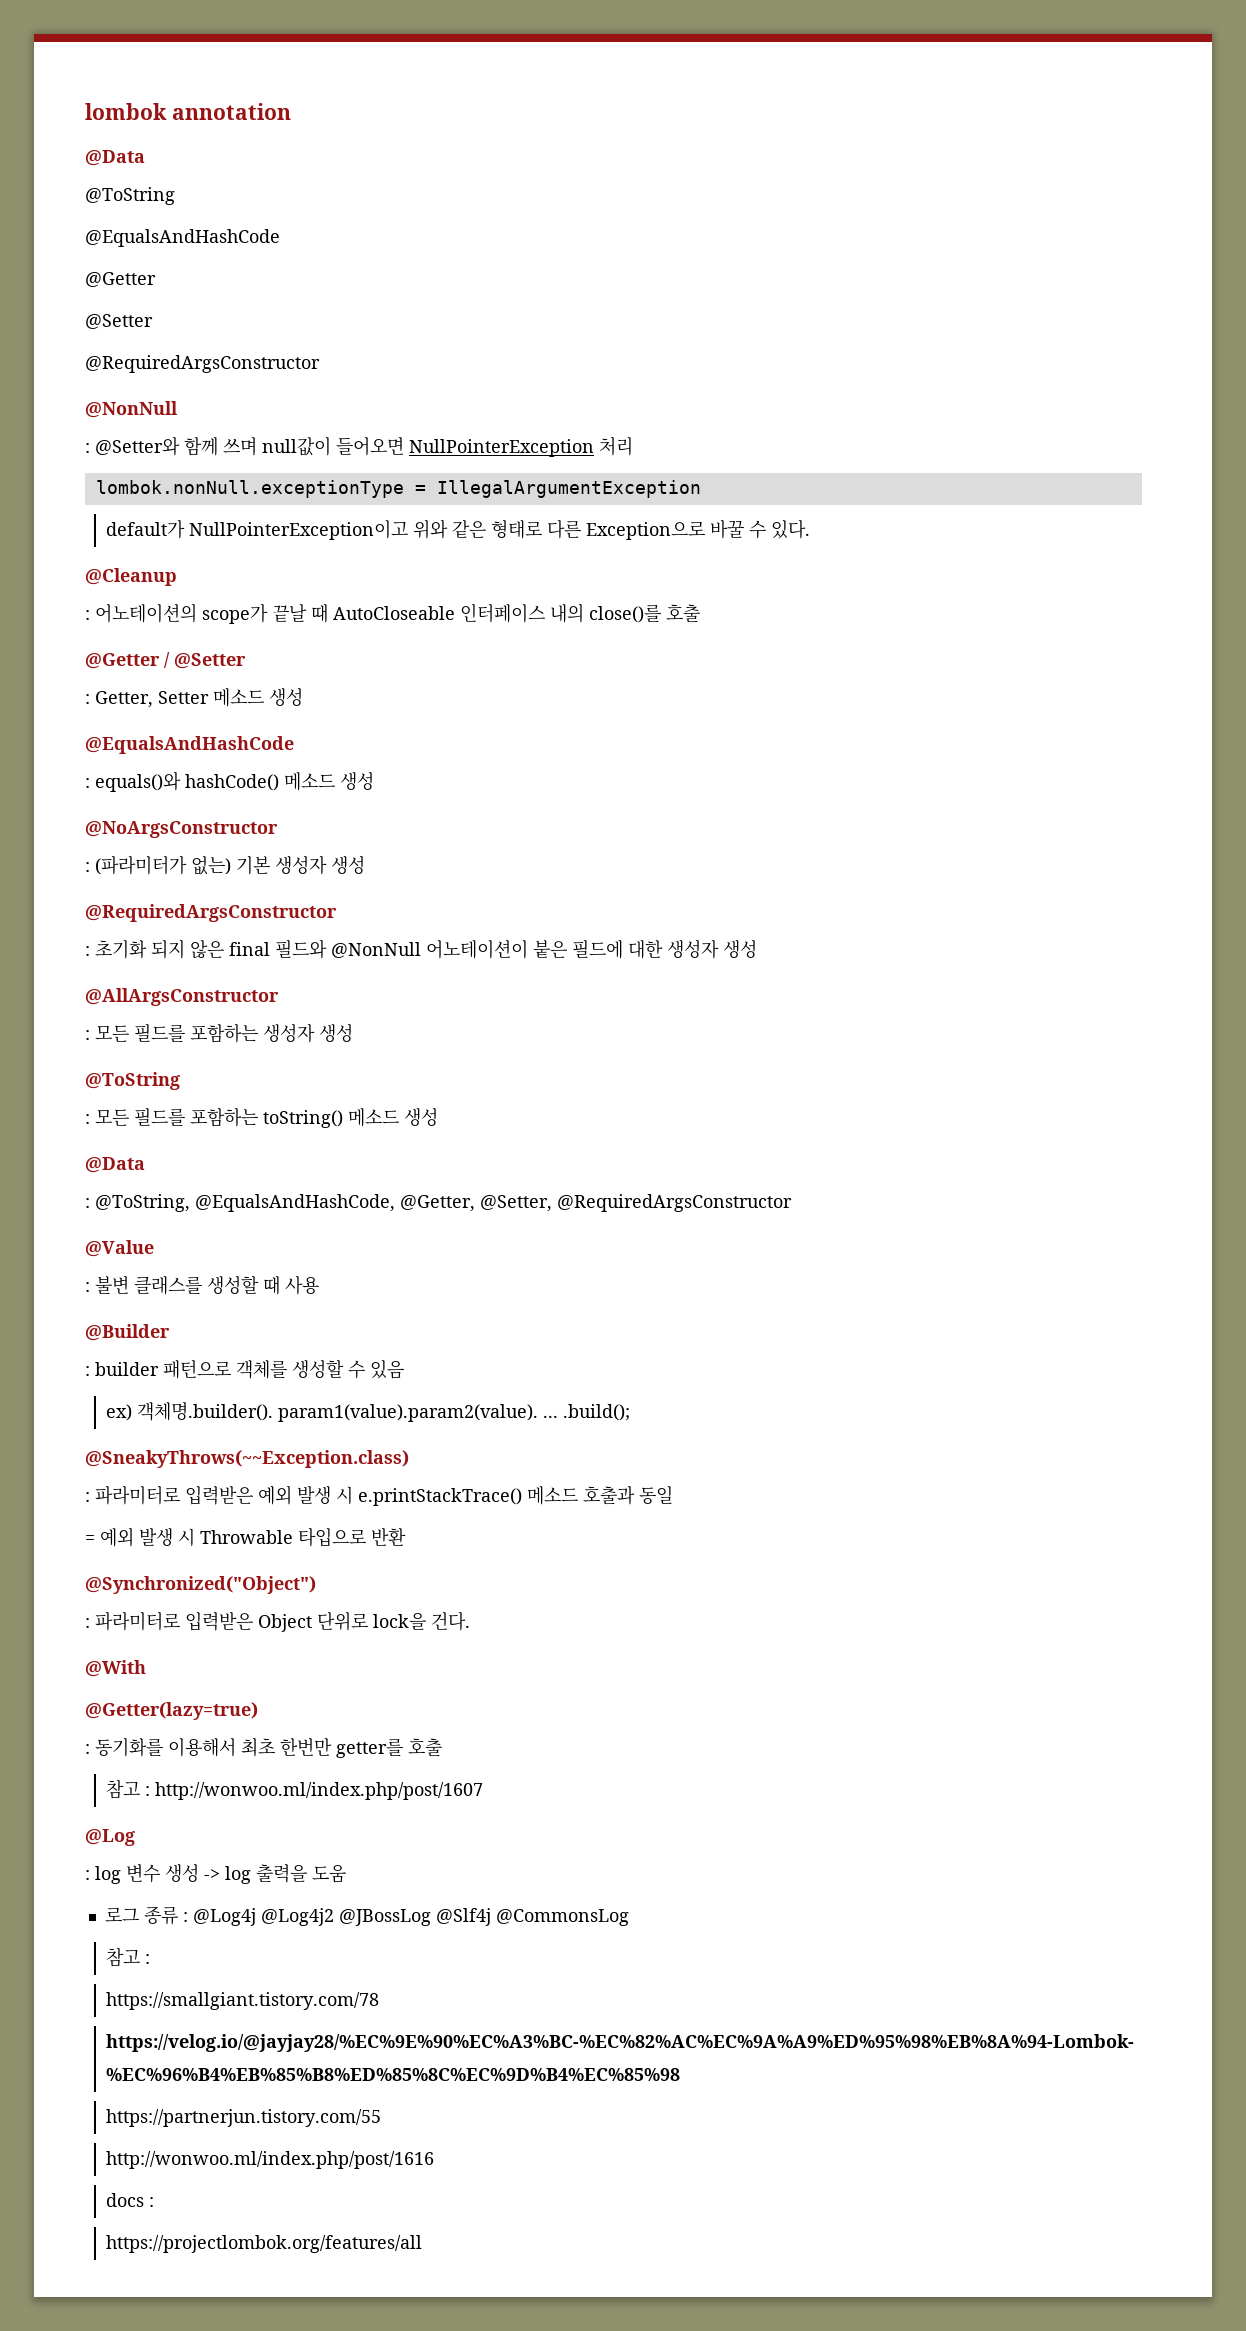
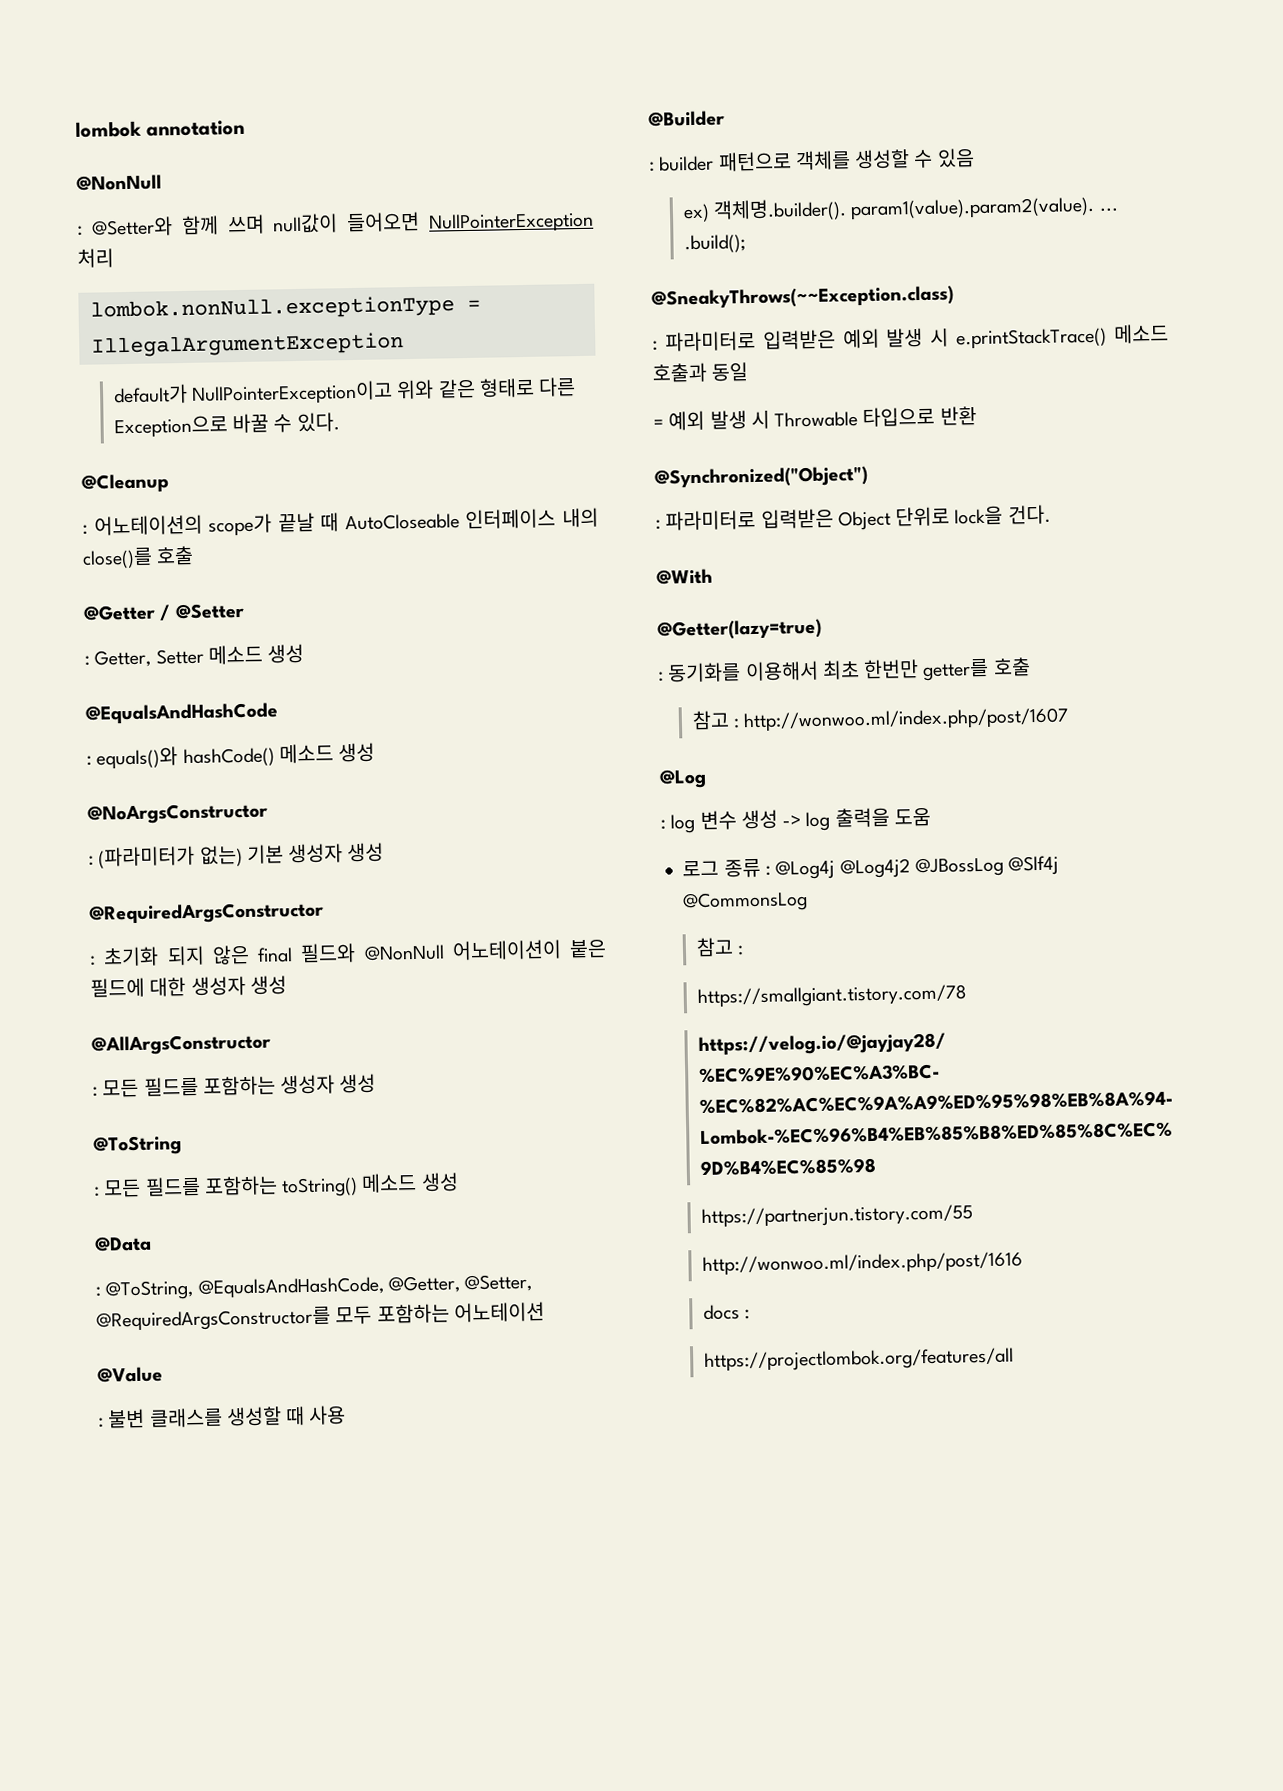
[85,150,145,166] [85,187,175,205] [85,229,280,247] [85,272,156,287] [85,314,153,329] [85,355,320,373] // @Data // @ToString // @EqualsAndHashCode // @Getter // @Setter // @RequiredArgsConstructor -> (245, 128) none
[557,1194,792,1212] @RequiredArgsConstructor -> [96,1301,545,1332] @RequiredArgsConstructor를 모두 포함하는 어노테이션

